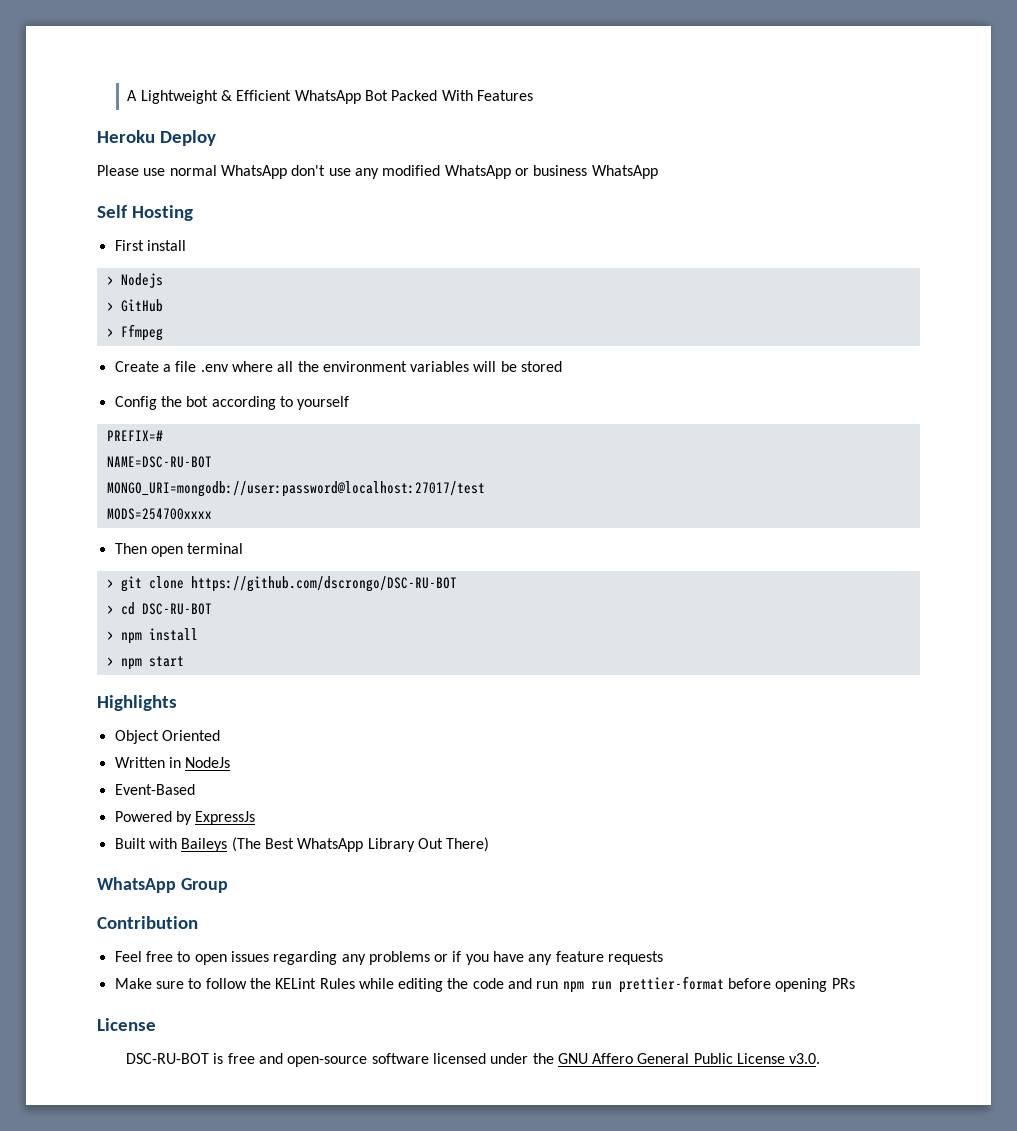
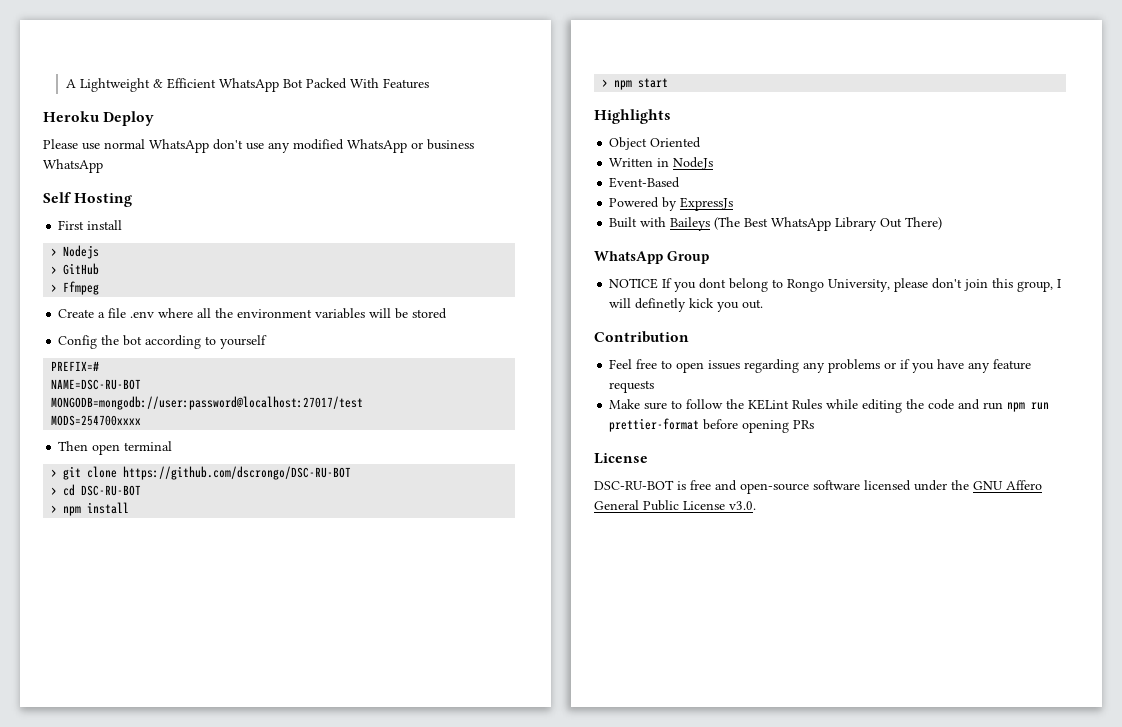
[106,481,485,497] MONGO_URI=mongodb://user:password@localhost:27017/test -> [51,396,364,410] MONGODB=mongodb://user:password@localhost:27017/test
(228, 885) none -> [609,278,1062,292] [609,298,764,312] // NOTICE If you dont belong to Rongo University, please don't join this group, I will definetly kick you out.

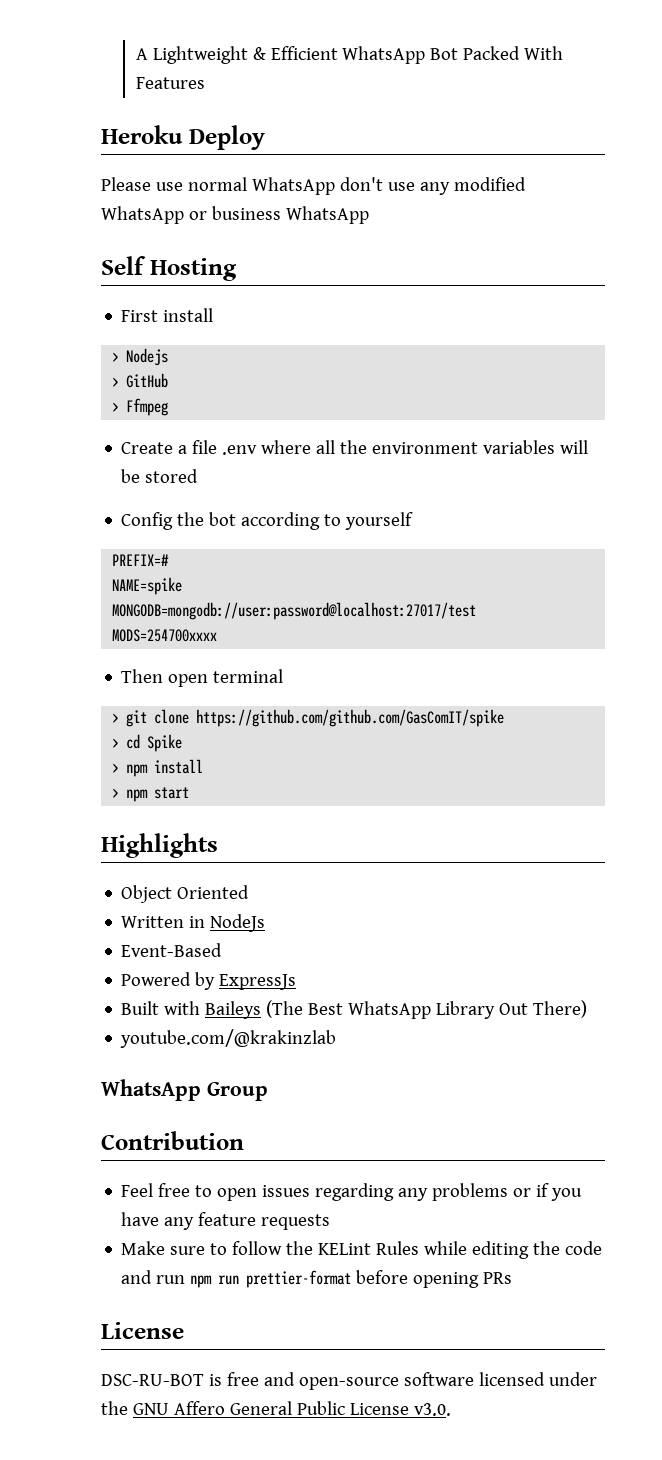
[51,379,142,390] NAME=DSC-RU-BOT -> [112,577,183,595] NAME=spike
[123,466,352,480] https://github.com/dscrongo/DSC-RU-BOT -> [196,709,505,727] https://github.com/github.com/GasComIT/spike
[81,485,142,496] DSC-RU-BOT -> [147,734,183,752] Spike
(943, 223) none -> [120,1029,337,1048] // youtube.com/@krakinzlab
[609,278,1062,292] [609,298,764,312] // NOTICE If you dont belong to Rongo University, please don't join this group, I will definetly kick you out. -> (268, 1091) none

